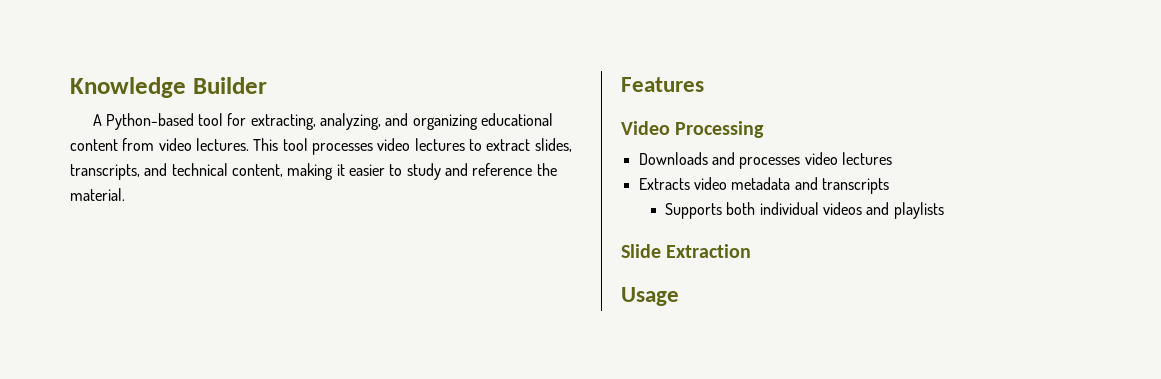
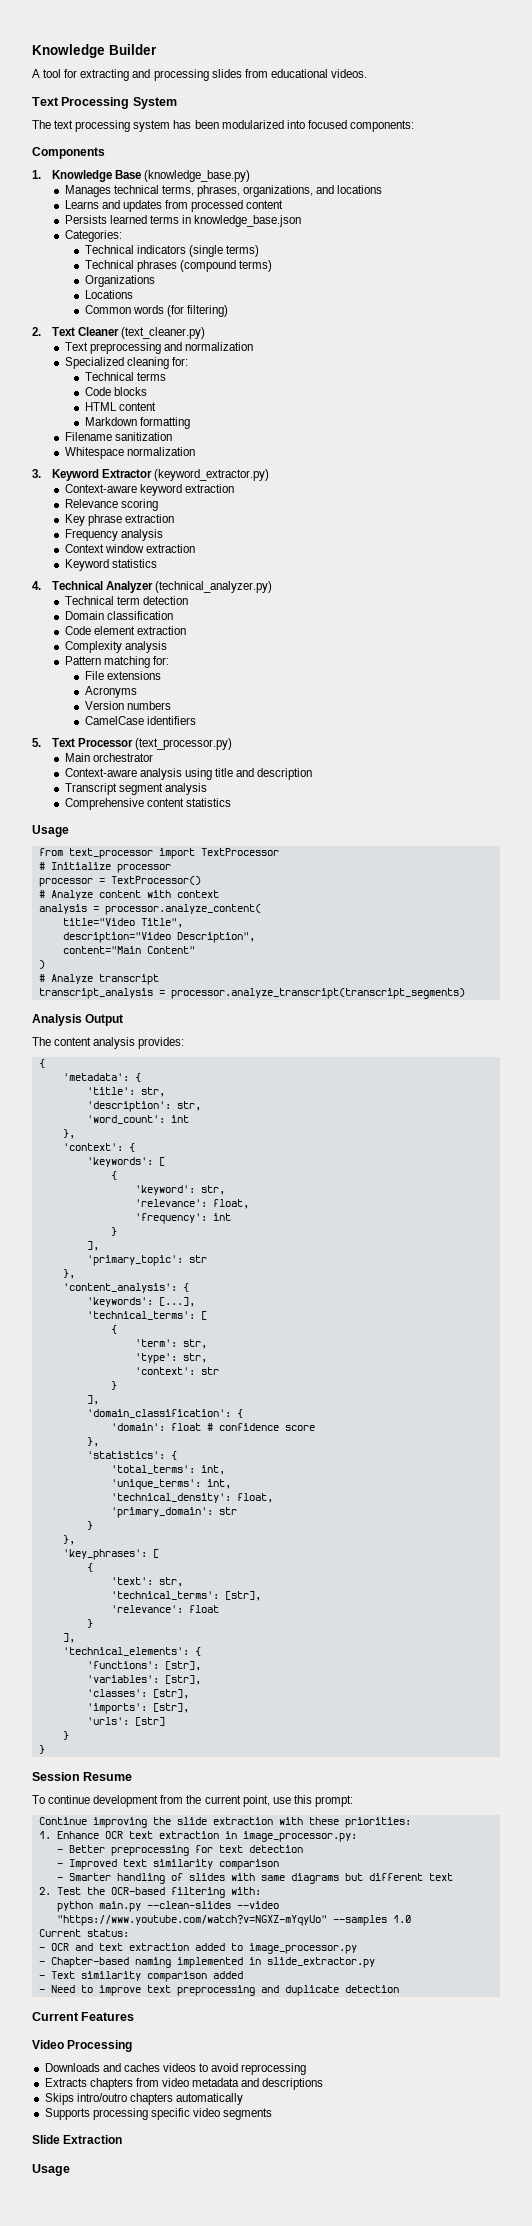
[105,113,194,130] Python-based -> (40, 73) none
[250,113,554,130] [70,138,572,155] [70,163,557,180] [70,188,125,201] extracting, analyzing, and organizing educational content from video lectures. This tool processes video lectures to extract slides, transcripts, and technical content, making it easier to study and reference the material. // -> [80,69,367,81] [32,97,177,109] [32,120,414,132] [32,147,105,159] [32,170,251,182] [64,185,383,197] [64,200,284,212] [64,215,302,227] [64,230,122,242] [84,245,259,257] [84,260,272,272] [84,275,155,287] [84,290,133,299] [84,305,228,317] [32,327,206,339] [64,342,253,354] [64,357,188,369] [84,372,166,381] [84,387,147,396] [84,402,156,411] [84,417,190,429] [64,432,172,441] [64,447,195,459] [32,469,270,481] [64,484,234,496] [64,499,158,511] [64,514,174,526] [64,529,163,541] [64,544,195,553] [64,559,157,571] [32,581,273,593] [64,596,188,605] [64,611,173,620] [64,626,186,635] [64,641,167,653] [64,656,169,668] [84,671,161,680] [84,686,137,698] [84,701,171,710] [84,716,196,725] [32,738,233,750] [64,753,153,762] [64,768,313,780] [64,783,207,795] [64,798,231,810] [32,825,69,837] [38,848,279,859] [38,862,171,873] [38,876,201,887] [38,890,219,900] [38,904,261,915] [62,918,183,928] [62,932,255,943] [62,946,195,954] [38,960,45,969] [38,974,159,985] [38,988,465,999] [32,1014,124,1026] [32,1037,185,1049] [38,1059,45,1068] [62,1073,141,1082] [86,1087,165,1097] [86,1101,201,1112] [86,1115,189,1124] [62,1129,75,1139] [62,1143,135,1152] [86,1157,165,1167] [110,1171,117,1180] [134,1185,225,1195] [134,1199,249,1209] [134,1213,231,1224] [110,1227,117,1236] [86,1241,99,1251] [86,1255,207,1266] [62,1269,75,1279] [62,1283,189,1293] [86,1297,195,1307] [86,1311,207,1320] [110,1325,117,1334] [134,1339,207,1349] [134,1353,207,1364] [134,1367,219,1375] [110,1381,117,1390] [86,1395,99,1405] [86,1409,243,1418] [110,1423,315,1431] [86,1437,99,1447] [86,1451,177,1460] [110,1465,225,1475] [110,1479,231,1490] [110,1493,273,1503] [110,1507,237,1518] [86,1521,93,1530] [62,1535,75,1545] [62,1549,159,1560] [86,1563,93,1572] [110,1577,183,1587] [110,1591,261,1601] [110,1605,219,1613] [86,1619,93,1628] [62,1633,75,1643] [62,1647,201,1656] [86,1661,201,1671] [86,1675,201,1685] [86,1689,189,1699] [86,1703,189,1714] [86,1717,165,1726] [62,1731,69,1740] [38,1745,45,1754] [32,1772,133,1781] [32,1795,353,1807] [38,1817,411,1828] [38,1831,357,1842] [56,1845,303,1856] [56,1859,279,1870] [56,1873,453,1884] [38,1887,261,1898] [56,1901,279,1912] [56,1915,411,1926] [38,1929,129,1937] [38,1943,357,1954] [38,1957,375,1968] [38,1971,243,1982] [38,1985,399,1996] [32,2012,79,2021] extracting and processing slides from educational videos. // Text Processing System // The text processing system has been modularized into focused components: // Components // 1. Knowledge Base (knowledge_base.py) // Manages technical terms, phrases, organizations, and locations // Learns and updates from processed content // Persists learned terms in knowledge_base.json // Categories: // Technical indicators (single terms) // Technical phrases (compound terms) // Organizations // Locations // Common words (for filtering) // 2. Text Cleaner (text_cleaner.py) // Text preprocessing and normalization // Specialized cleaning for: // Technical terms // Code blocks // HTML content // Markdown formatting // Filename sanitization // Whitespace normalization // 3. Keyword Extractor (keyword_extractor.py) // Context-aware keyword extraction // Relevance scoring // Key phrase extraction // Frequency analysis // Context window extraction // Keyword statistics // 4. Technical Analyzer (technical_analyzer.py) // Technical term detection // Domain classification // Code element extraction // Complexity analysis // Pattern matching for: // File extensions // Acronyms // Version numbers // CamelCase identifiers // 5. Text Processor (text_processor.py) // Main orchestrator // Context-aware analysis using title and description // Transcript segment analysis // Comprehensive content statistics // Usage // from text_processor import TextProcessor // # Initialize processor // processor = TextProcessor() // # Analyze content with context // analysis = processor.analyze_content( // title="Video Title", // description="Video Description", // content="Main Content" // ) // # Analyze transcript // transcript_analysis = processor.analyze_transcript(transcript_segments) // Analysis Output // The content analysis provides: // { // 'metadata': { // 'title': str, // 'description': str, // 'word_count': int // }, // 'context': { // 'keywords': [ // { // 'keyword': str, // 'relevance': float, // 'frequency': int // } // ], // 'primary_topic': str // }, // 'content_analysis': { // 'keywords': [...], // 'technical_terms': [ // { // 'term': str, // 'type': str, // 'context': str // } // ], // 'domain_classification': { // 'domain': float # confidence score // }, // 'statistics': { // 'total_terms': int, // 'unique_terms': int, // 'technical_density': float, // 'primary_domain': str // } // }, // 'key_phrases': [ // { // 'text': str, // 'technical_terms': [str], // 'relevance': float // } // ], // 'technical_elements': { // 'functions': [str], // 'variables': [str], // 'classes': [str], // 'imports': [str], // 'urls': [str] // } // } // Session Resume // To continue development from the current point, use this prompt: // Continue improving the slide extraction with these priorities: // 1. Enhance OCR text extraction in image_processor.py: // - Better preprocessing for text detection // - Improved text similarity comparison // - Smarter handling of slides with same diagrams but different text // 2. Test the OCR-based filtering with: // python main.py --clean-slides --video "https://www.youtube.com/watch?v=NGXZ-mYqyUo" --samples 1.0 // Current status: // - OCR and text extraction added to image_processor.py // - Chapter-based naming implemented in slide_extractor.py // - Text similarity comparison added // - Need to improve text preprocessing and duplicate detection // Current
[739,152,892,169] processes video lectures -> [123,2063,307,2075] caches videos to avoid reprocessing
(690, 184) none -> [89,2078,159,2090] chapters from
[821,178,889,194] [664,202,944,219] transcripts // Supports both individual videos and playlists -> [262,2078,324,2090] [44,2093,243,2105] [44,2108,273,2120] descriptions // Skips intro/outro chapters automatically // Supports processing specific video segments

